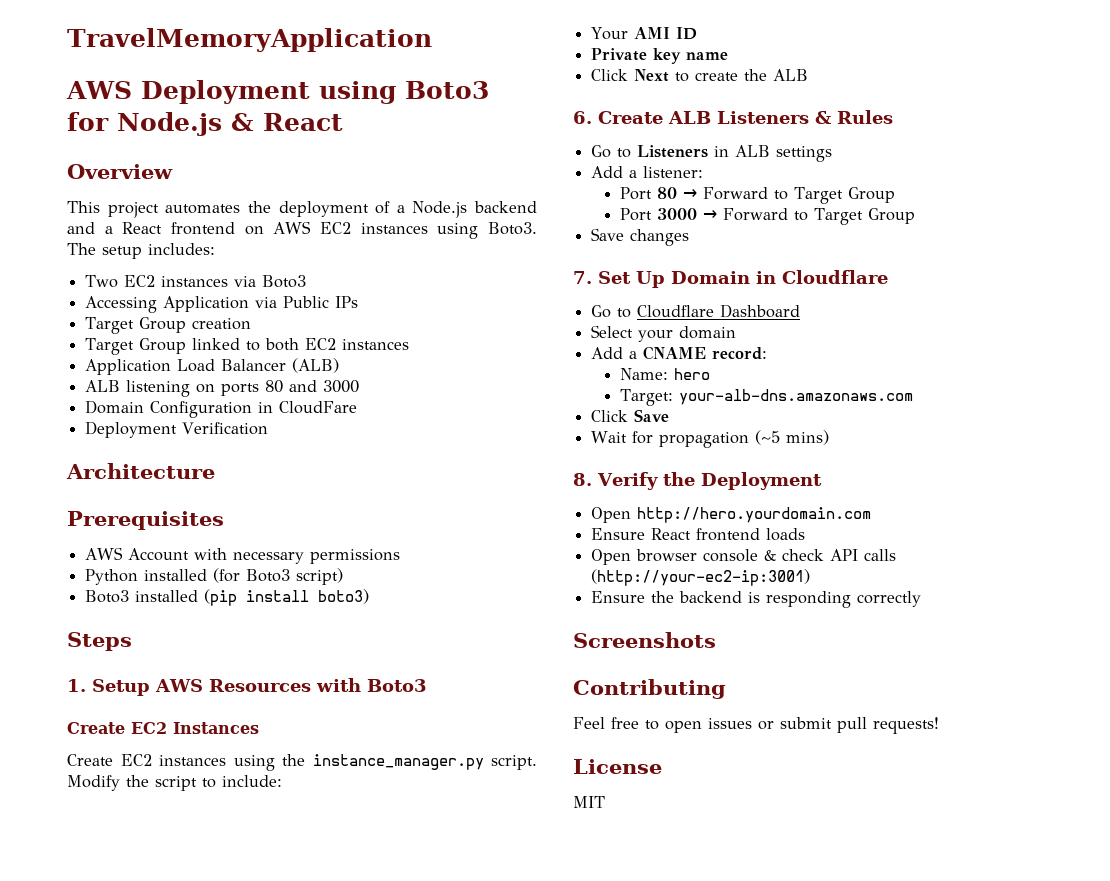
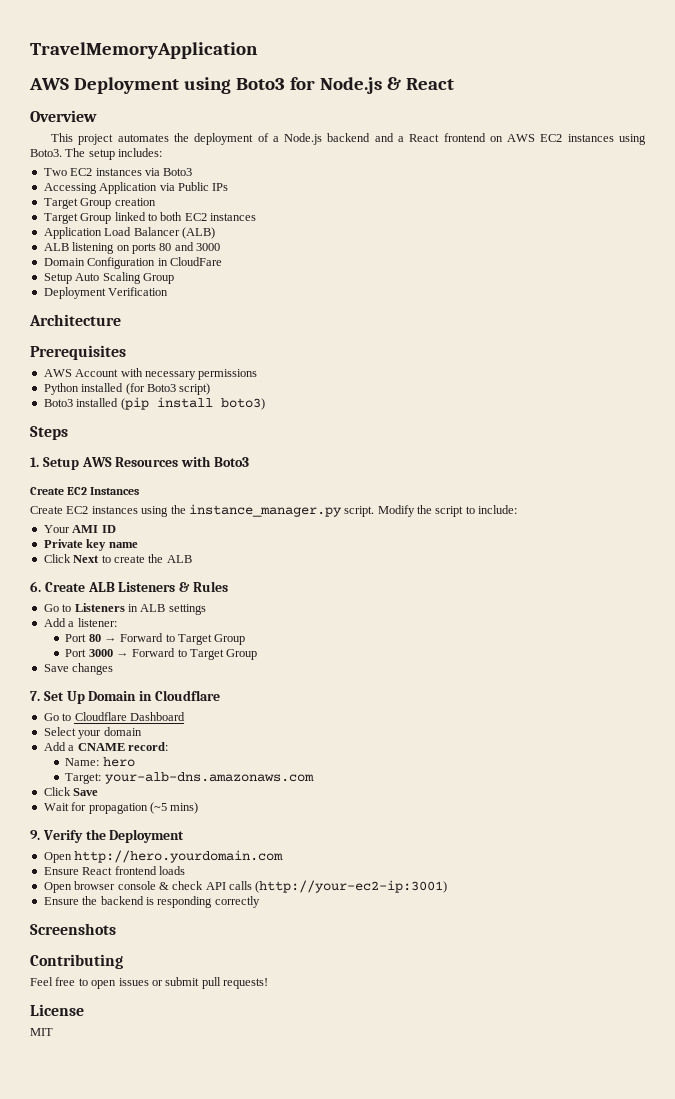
(358, 407) none -> [43,272,174,284] // Setup Auto Scaling Group
[573,473,592,486] 8. -> [30,830,40,840] 9.

